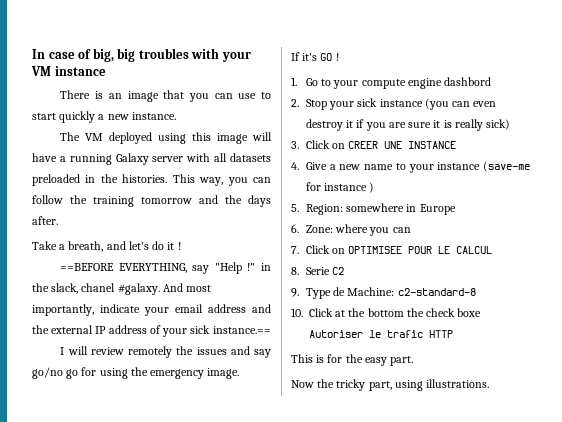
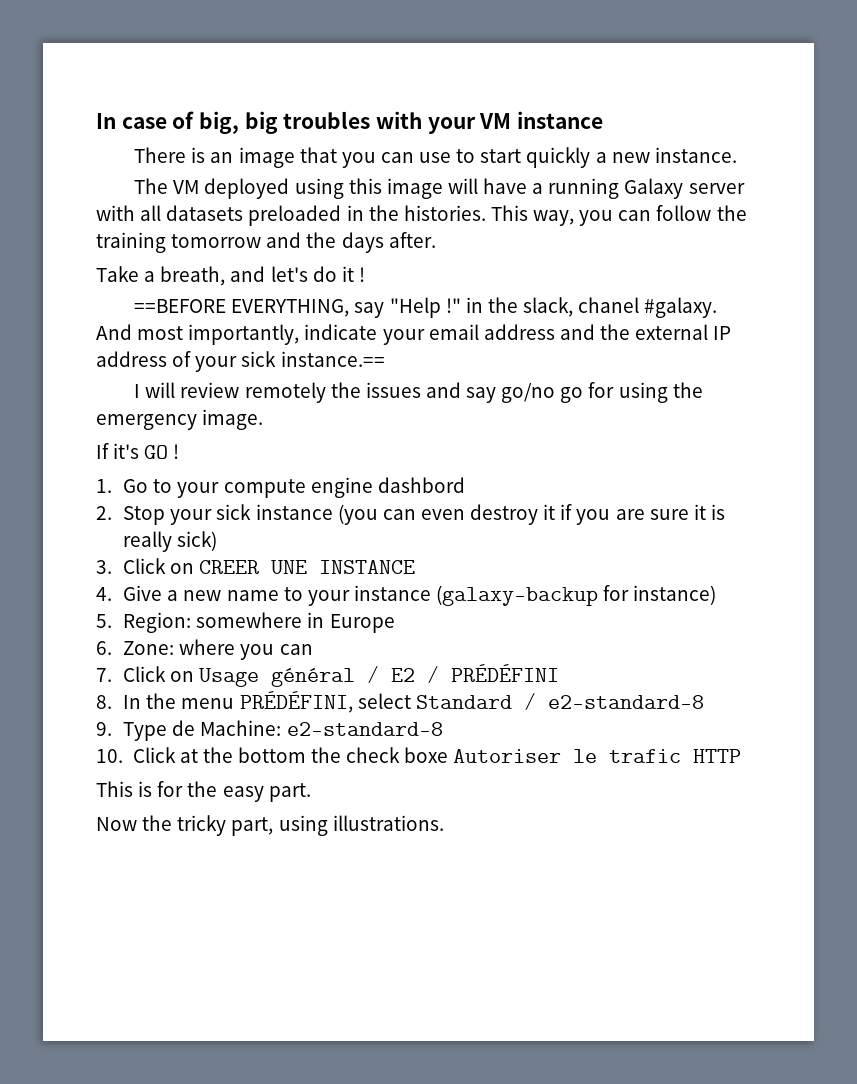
[483,161,530,172] [306,182,375,193] (save-me for instance ) -> [436,585,717,606] (galaxy-backup for instance)
[348,246,493,254] [291,267,345,275] OPTIMISEE POUR LE CALCUL // 8. Serie C2 -> [199,664,560,687] [96,691,704,713] Usage général / E2 / PRÉDÉFINI // 8. In the menu PRÉDÉFINI, select Standard / e2-standard-8
[397,288,476,296] c2-standard-8 -> [286,722,443,736] e2-standard-8

